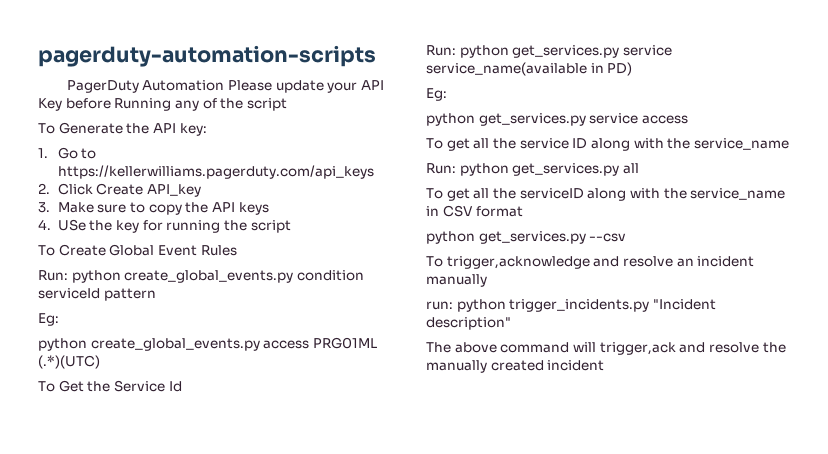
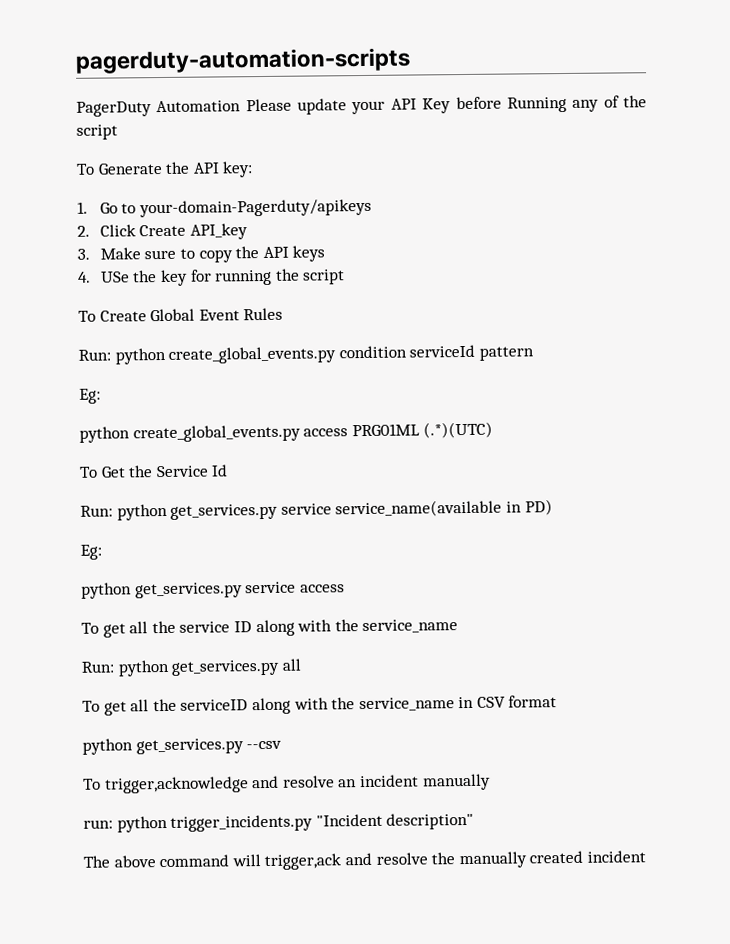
[57,165,374,179] https://kellerwilliams.pagerduty.com/api_keys -> [138,198,372,218] your-domain-Pagerduty/apikeys

